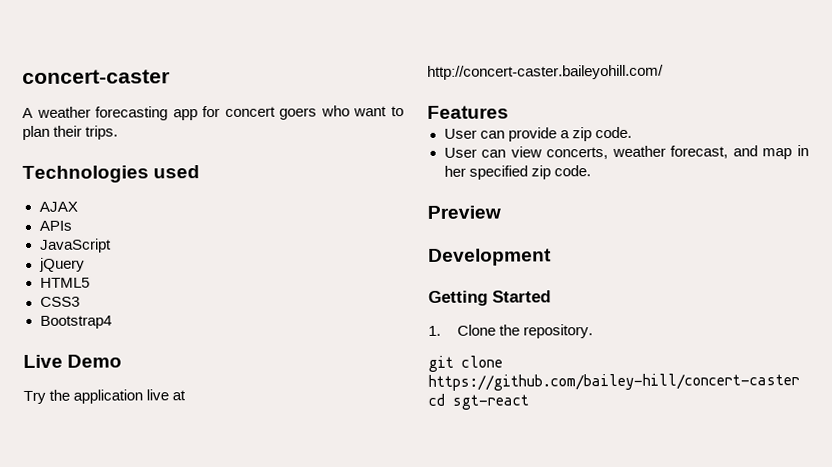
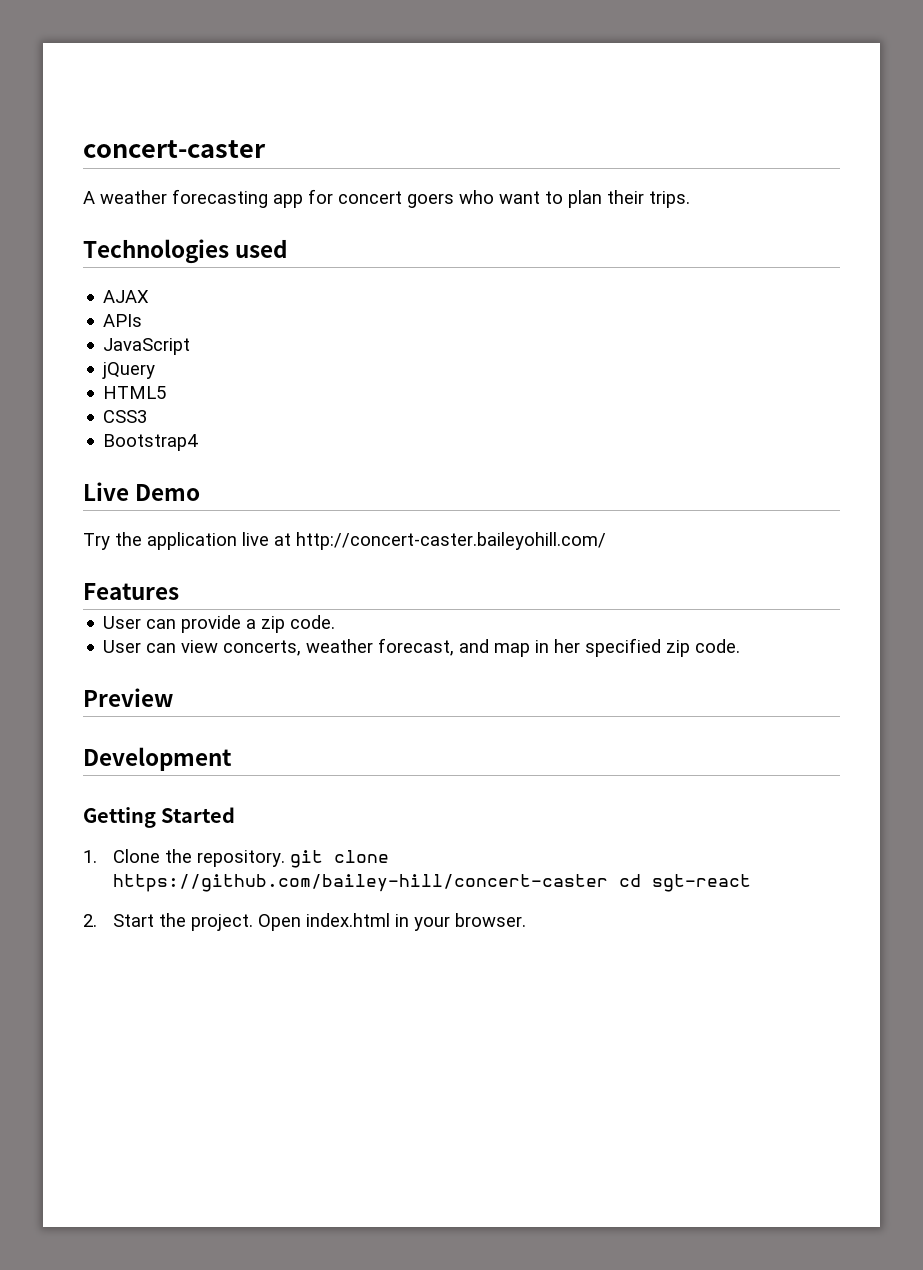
(594, 331) // -> (285, 858) none
(529, 402) none -> [83,913,526,931] // 2. Start the project. Open index.html in your browser.

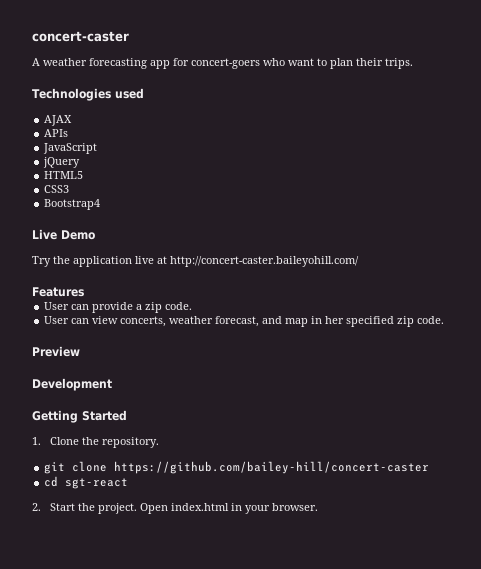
[338,191,454,208] concert goers -> [191,58,260,69] concert-goers
(285, 858) none -> (160, 442) //
(608, 883) none -> (430, 467) //

